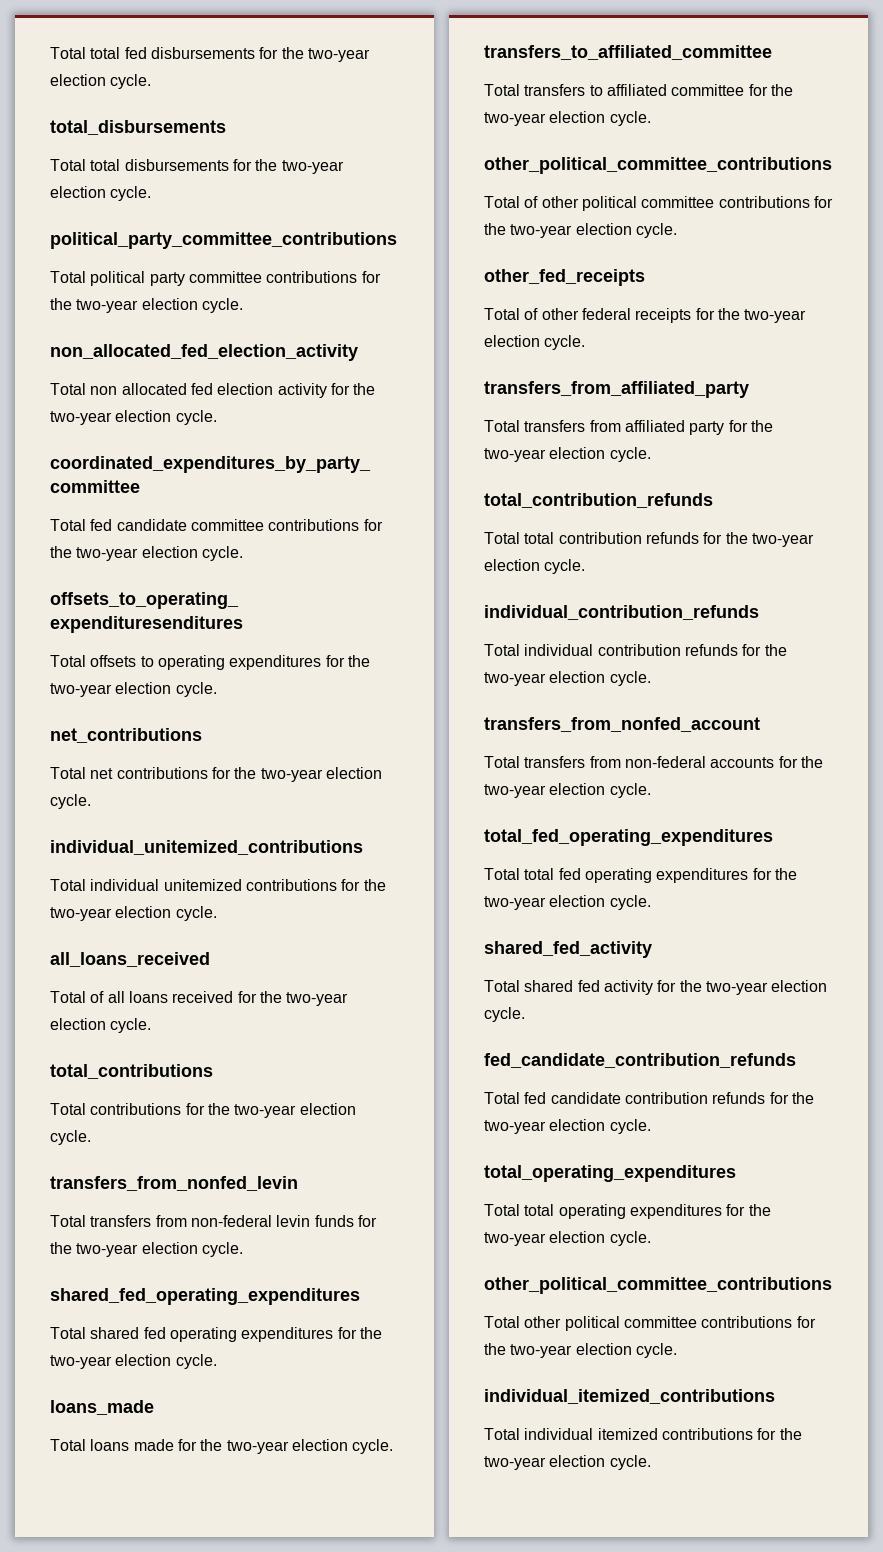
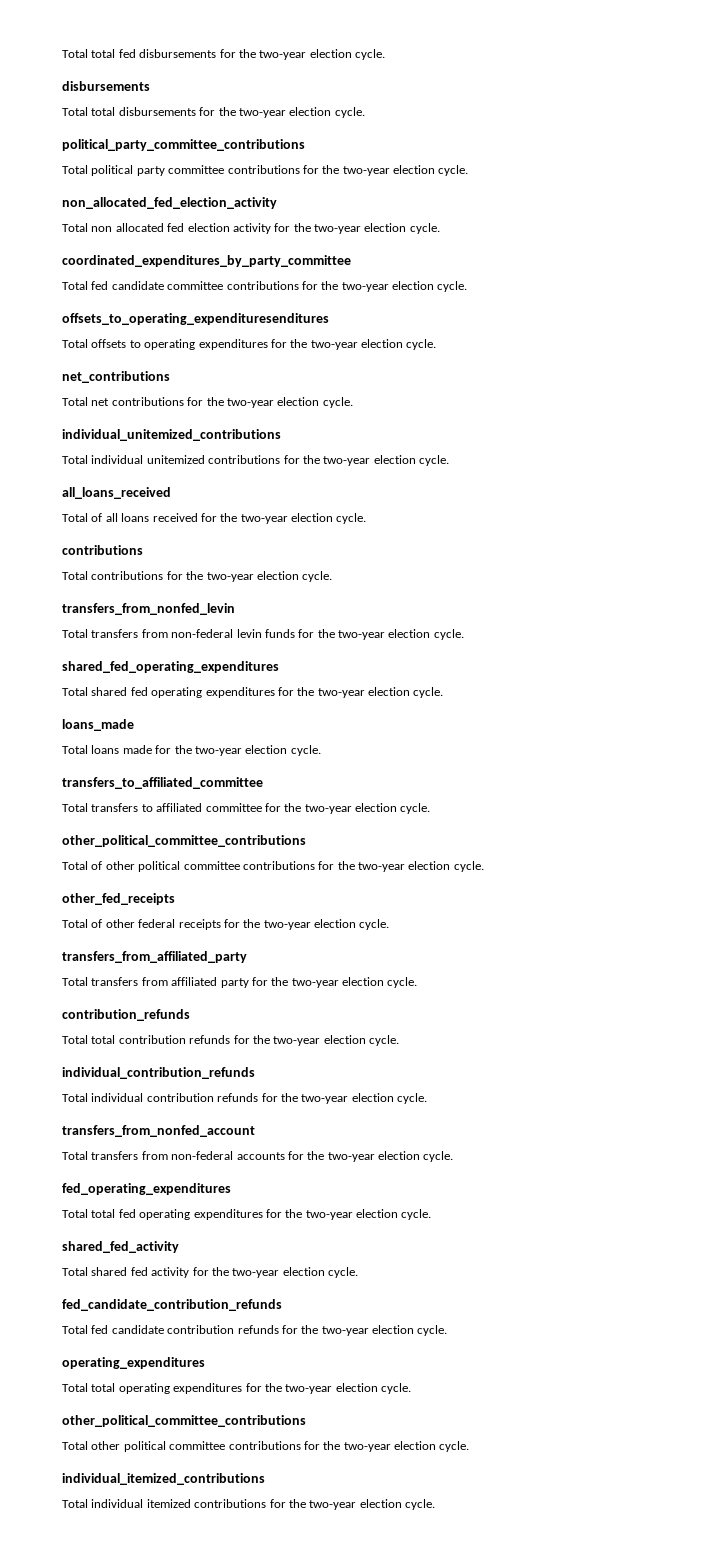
[50,120,226,135] total_disbursements -> [62,81,150,91] disbursements
[50,1064,213,1079] total_contributions -> [62,545,143,555] contributions
[484,493,713,508] total_contribution_refunds -> [62,1009,190,1021] contribution_refunds
[484,829,773,846] total_fed_operating_expenditures -> [62,1183,231,1195] fed_operating_expenditures
[484,1165,736,1182] total_operating_expenditures -> [62,1357,205,1369] operating_expenditures

